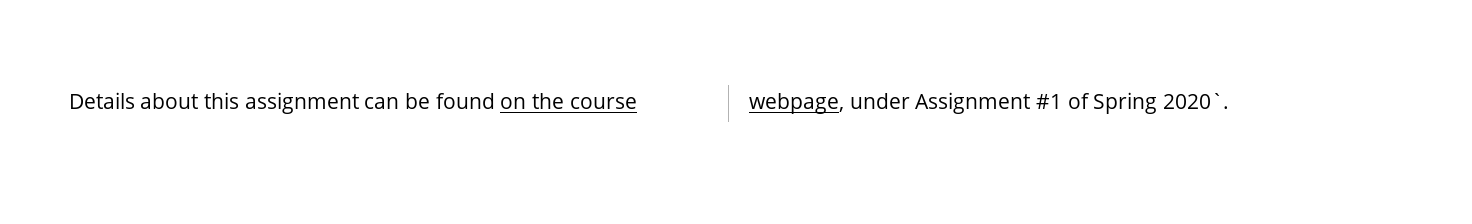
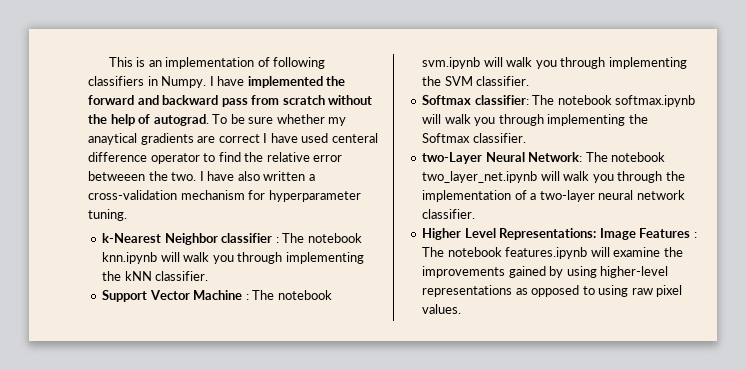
[68,92,1230,114] Details about this assignment can be found on the course webpage, under Assignment #1 of Spring 2020`. -> [108,57,326,69] [88,76,346,88] [88,95,373,107] [88,114,347,126] [88,133,378,145] [88,152,343,164] [88,171,315,181] [88,190,361,202] [88,209,127,221] [102,233,362,245] [102,252,364,264] [102,271,209,281] [102,290,332,302] [422,57,687,69] [422,76,530,86] [422,95,696,107] [422,114,648,126] [422,133,526,143] [422,152,666,164] [422,171,685,183] [422,190,685,202] [422,209,476,219] [422,228,697,240] [422,247,683,259] [422,266,669,278] [422,285,683,297] [422,304,462,314] This is an implementation of following classifiers in Numpy. I have implemented the forward and backward pass from scratch without the help of autograd. To be sure whether my anaytical gradients are correct I have used centeral difference operator to find the relative error betweeen the two. I have also written a cross-validation mechanism for hyperparameter tuning. // k-Nearest Neighbor classifier : The notebook knn.ipynb will walk you through implementing the kNN classifier. // Support Vector Machine : The notebook svm.ipynb will walk you through implementing the SVM classifier. // Softmax classifier: The notebook softmax.ipynb will walk you through implementing the Softmax classifier. // two-Layer Neural Network: The notebook two_layer_net.ipynb will walk you through the implementation of a two-layer neural network classifier. // Higher Level Representations: Image Features : The notebook features.ipynb will examine the improvements gained by using higher-level representations as opposed to using raw pixel values.

